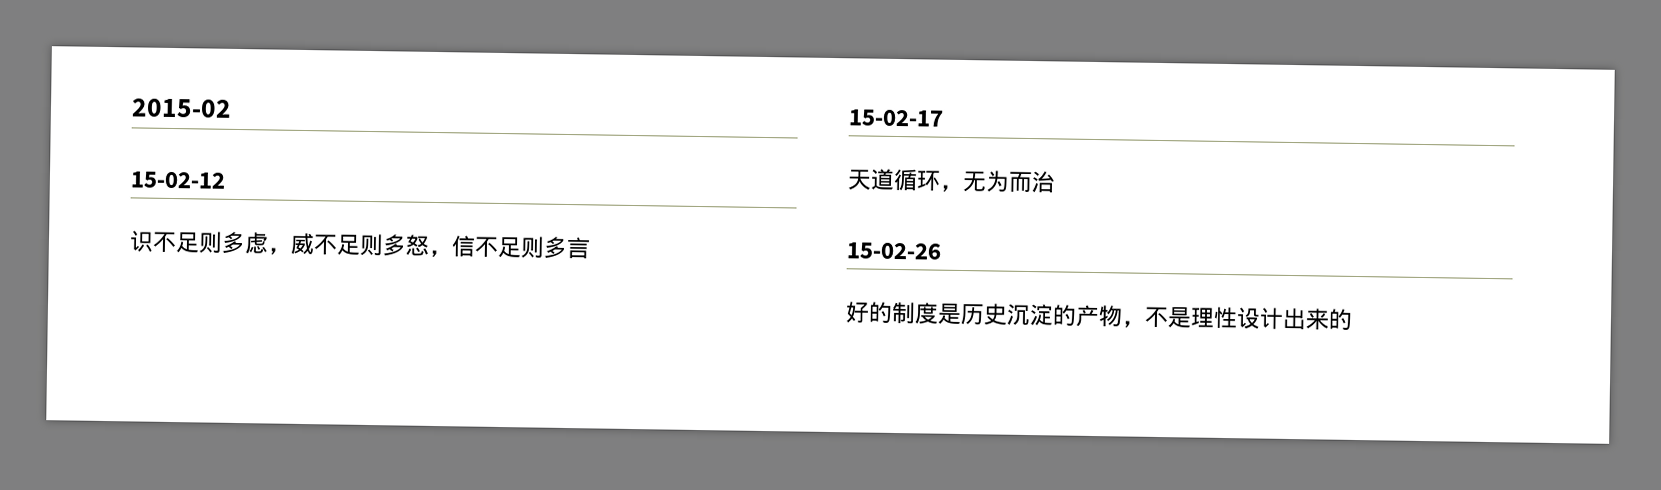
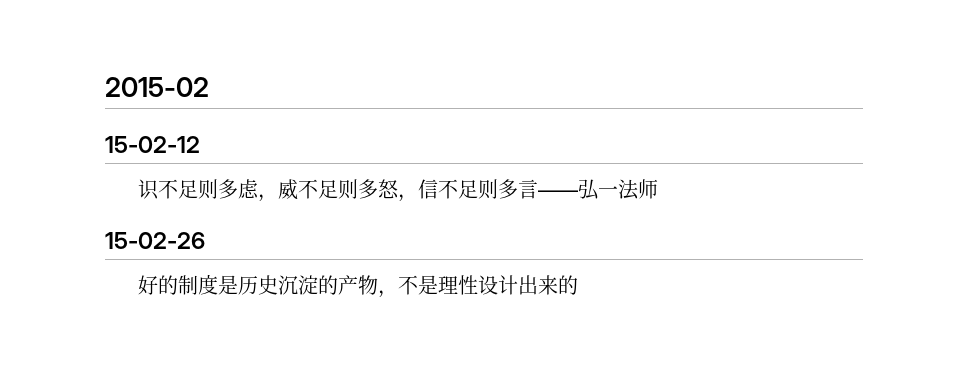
[848,109,944,127] [847,168,1056,194] // 15-02-17 // 天道循环，无为而治 -> [537,179,658,200] ——弘一法师

